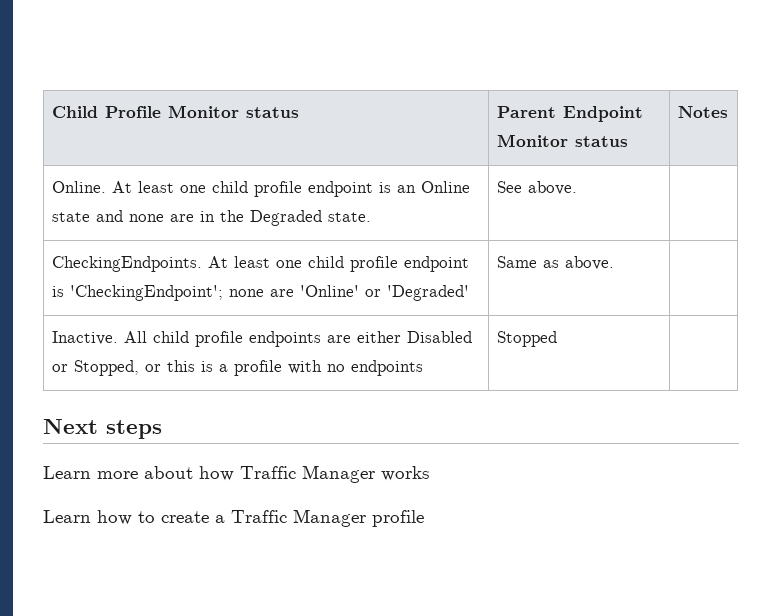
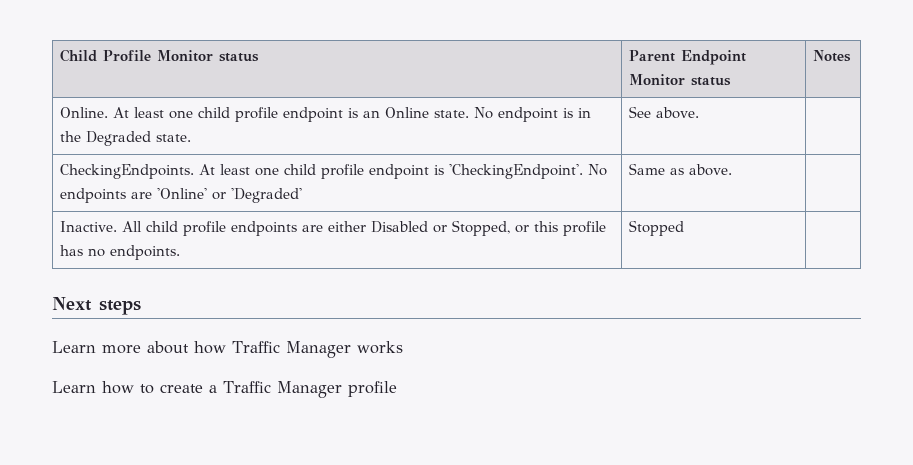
[51,210,194,222] state and none are -> [434,107,574,122] state. No endpoint is
[69,285,264,301] 'CheckingEndpoint'; none -> [449,164,608,179] [60,188,127,203] 'CheckingEndpoint'. No endpoints
[200,360,423,376] is a profile with no endpoints -> [563,221,607,236] [60,245,181,260] profile has no endpoints.

